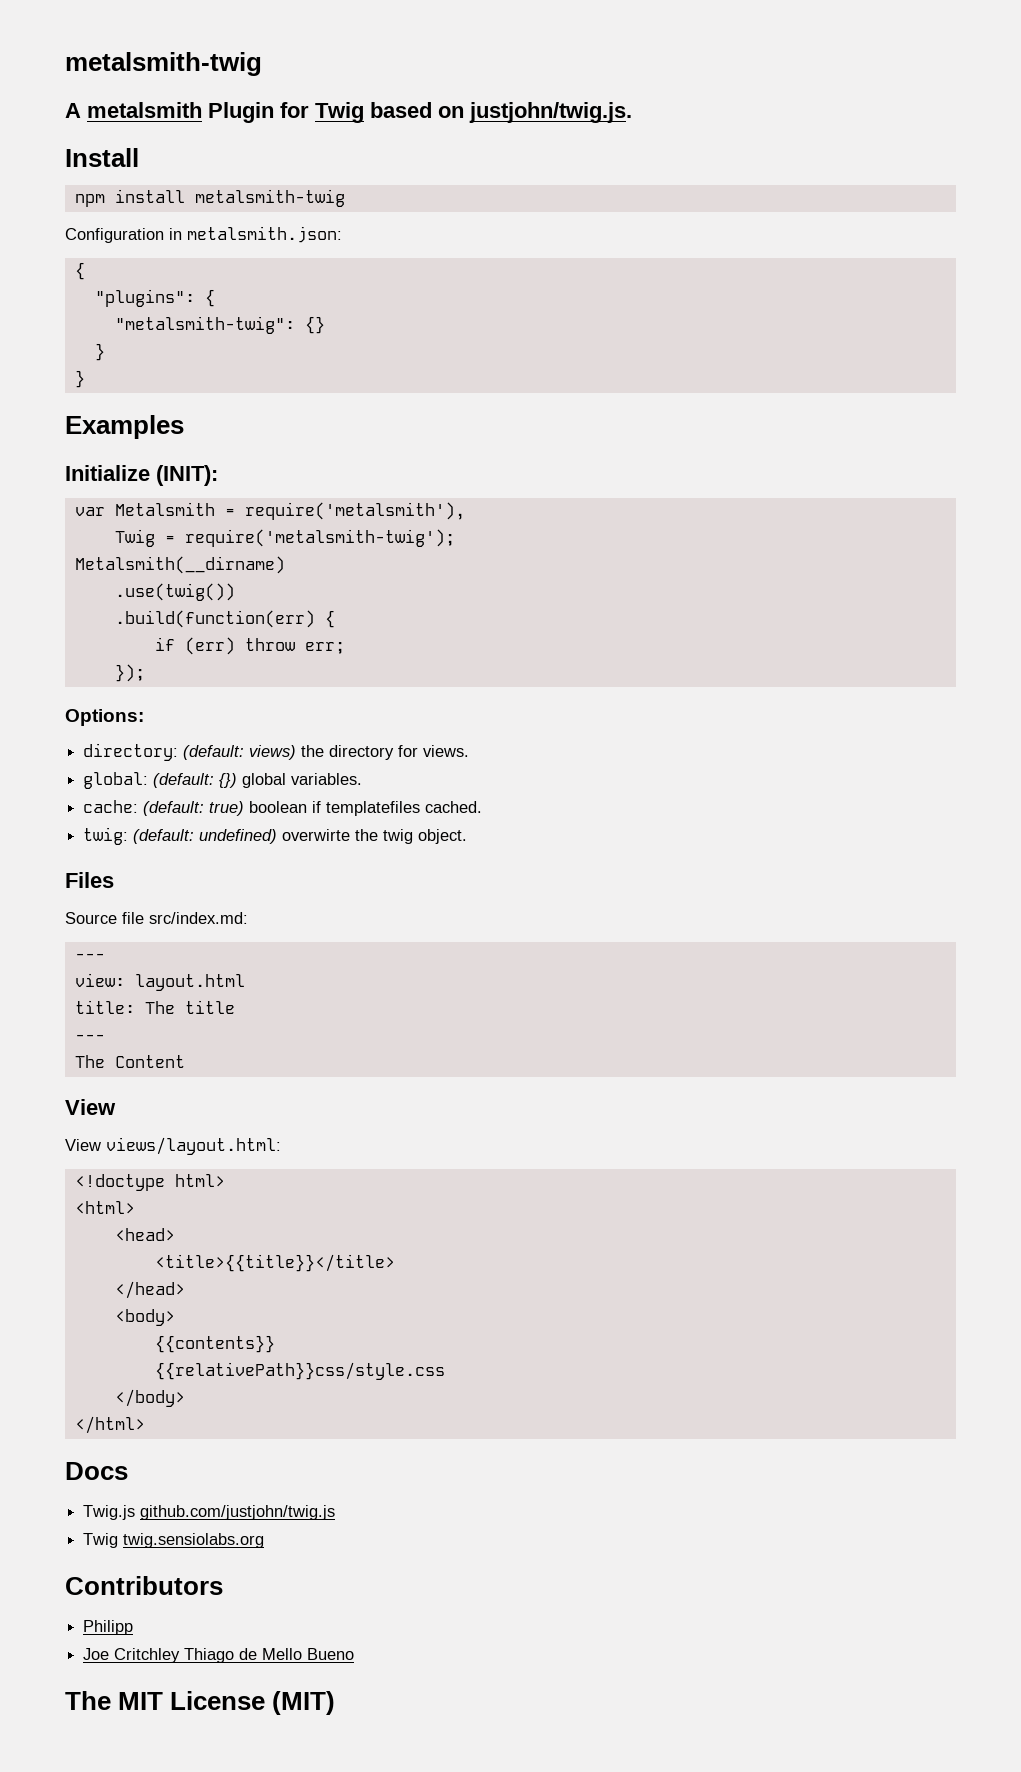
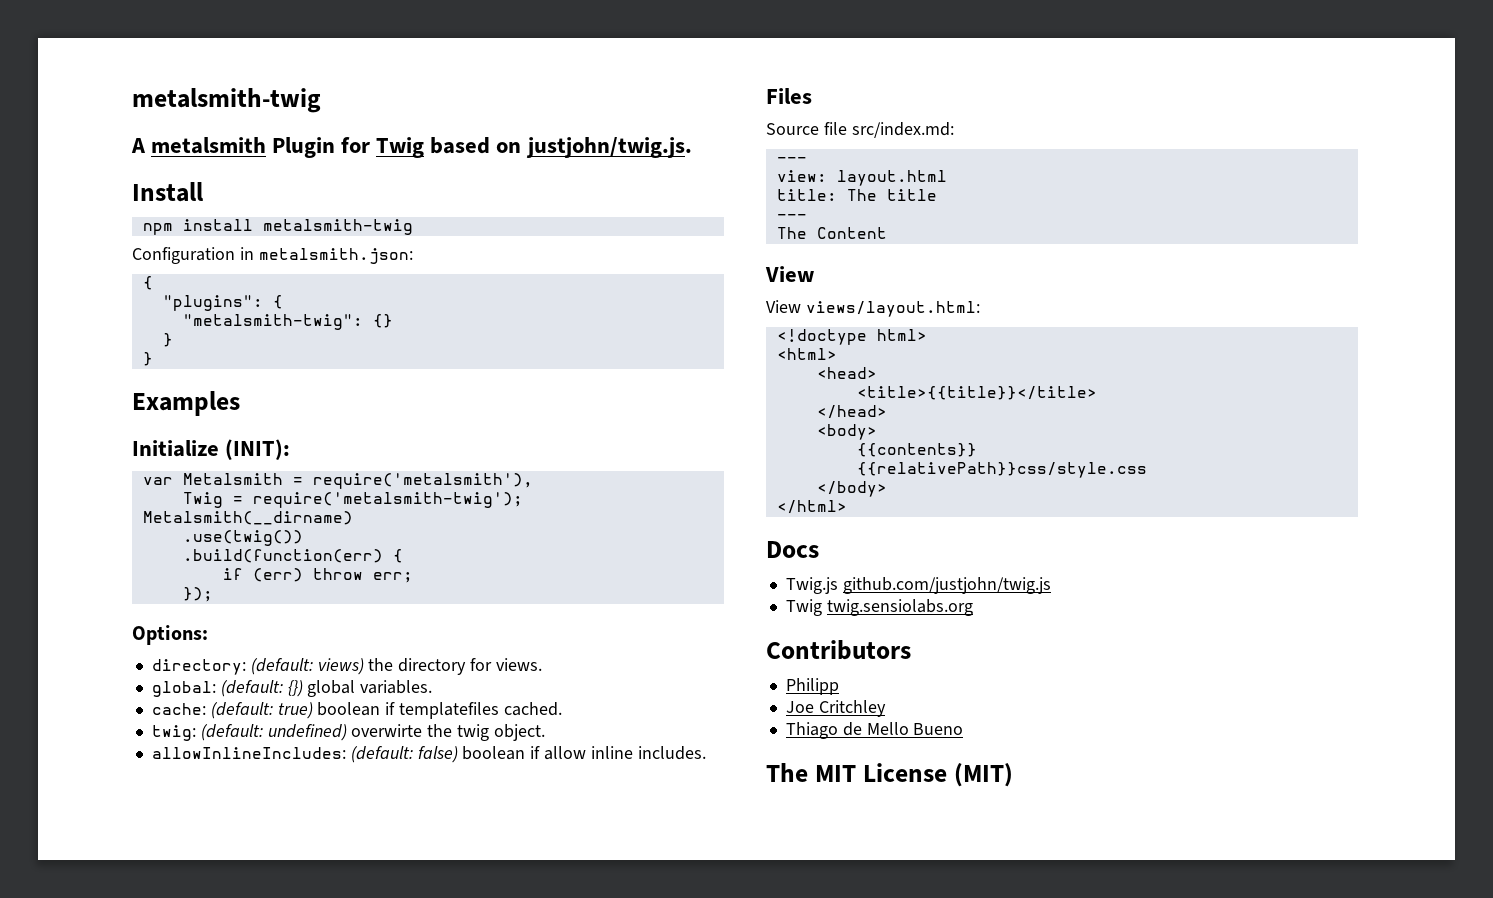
(468, 836) none -> [151,746,706,763] // allowInlineIncludes: (default: false) boolean if allow inline includes.
(181, 1655) none -> (886, 708) //

